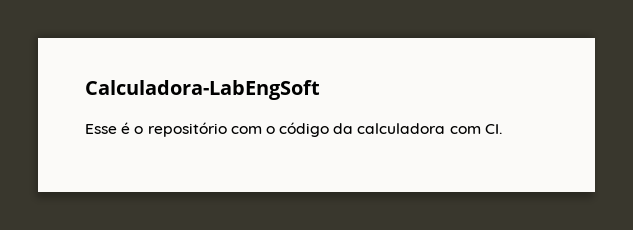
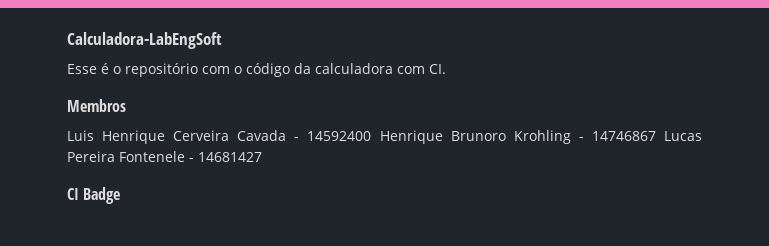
(502, 129) none -> [67,99,126,112] [67,130,702,144] [67,151,262,162] [67,187,121,204] // Membros // Luis Henrique Cerveira Cavada - 14592400 Henrique Brunoro Krohling - 14746867 Lucas Pereira Fontenele - 14681427 // CI Badge

